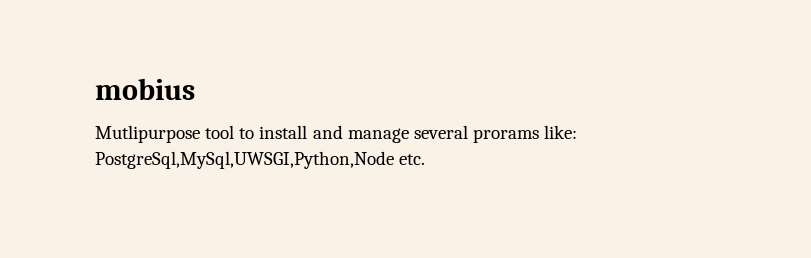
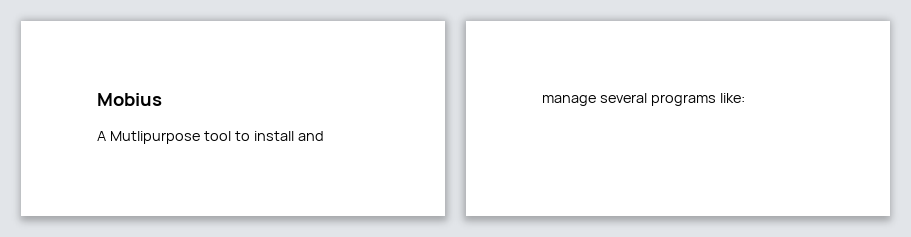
[95,78,195,100] mobius // -> [97,93,162,106] [97,131,106,141] Mobius // A
[472,125,578,143] [95,151,426,169] prorams like: PostgreSql,MySql,UWSGI,Python,Node etc. -> [650,93,745,106] programs like:

